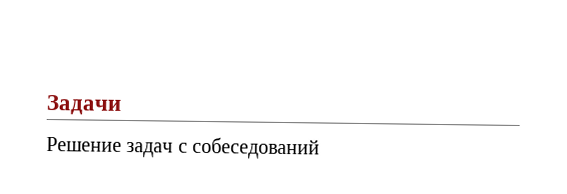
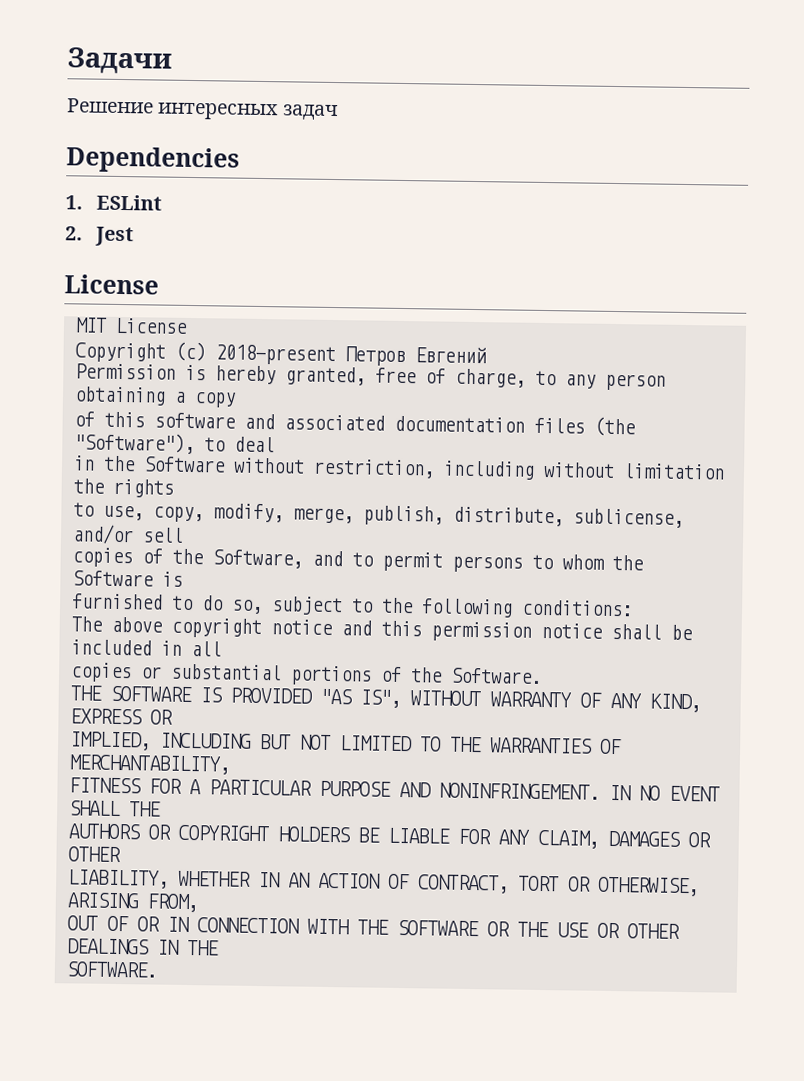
(122, 144) none -> [157,102,280,121] интересных
[177,136,321,160] с собеседований -> [66,146,240,174] [65,194,162,211] [65,226,134,247] [64,274,159,295] [74,317,188,334] [74,341,487,367] [74,363,666,391] [73,386,236,408] [73,411,636,437] [73,432,275,455] [72,455,725,480] [72,478,174,498] [72,502,684,528] [71,524,184,545] [71,547,644,573] [71,570,183,587] [71,593,633,618] [70,616,693,642] [70,639,222,657] [69,662,542,686] [69,685,701,713] [69,708,173,725] [69,731,622,755] [68,754,230,775] [68,777,720,802] [68,800,161,817] [67,823,711,849] [67,846,121,863] [67,869,699,897] [66,892,198,913] [66,915,680,939] [66,938,219,956] [65,961,158,978] // Dependencies // 1. ESLint // 2. Jest // License // MIT License // Copyright (c) 2018-present Петров Евгений // Permission is hereby granted, free of charge, to any person obtaining a copy // of this software and associated documentation files (the "Software"), to deal // in the Software without restriction, including without limitation the rights // to use, copy, modify, merge, publish, distribute, sublicense, and/or sell // copies of the Software, and to permit persons to whom the Software is // furnished to do so, subject to the following conditions: // The above copyright notice and this permission notice shall be included in all // copies or substantial portions of the Software. // THE SOFTWARE IS PROVIDED "AS IS", WITHOUT WARRANTY OF ANY KIND, EXPRESS OR // IMPLIED, INCLUDING BUT NOT LIMITED TO THE WARRANTIES OF MERCHANTABILITY, // FITNESS FOR A PARTICULAR PURPOSE AND NONINFRINGEMENT. IN NO EVENT SHALL THE // AUTHORS OR COPYRIGHT HOLDERS BE LIABLE FOR ANY CLAIM, DAMAGES OR OTHER // LIABILITY, WHETHER IN AN ACTION OF CONTRACT, TORT OR OTHERWISE, ARISING FROM, // OUT OF OR IN CONNECTION WITH THE SOFTWARE OR THE USE OR OTHER DEALINGS IN THE // SOFTWARE.

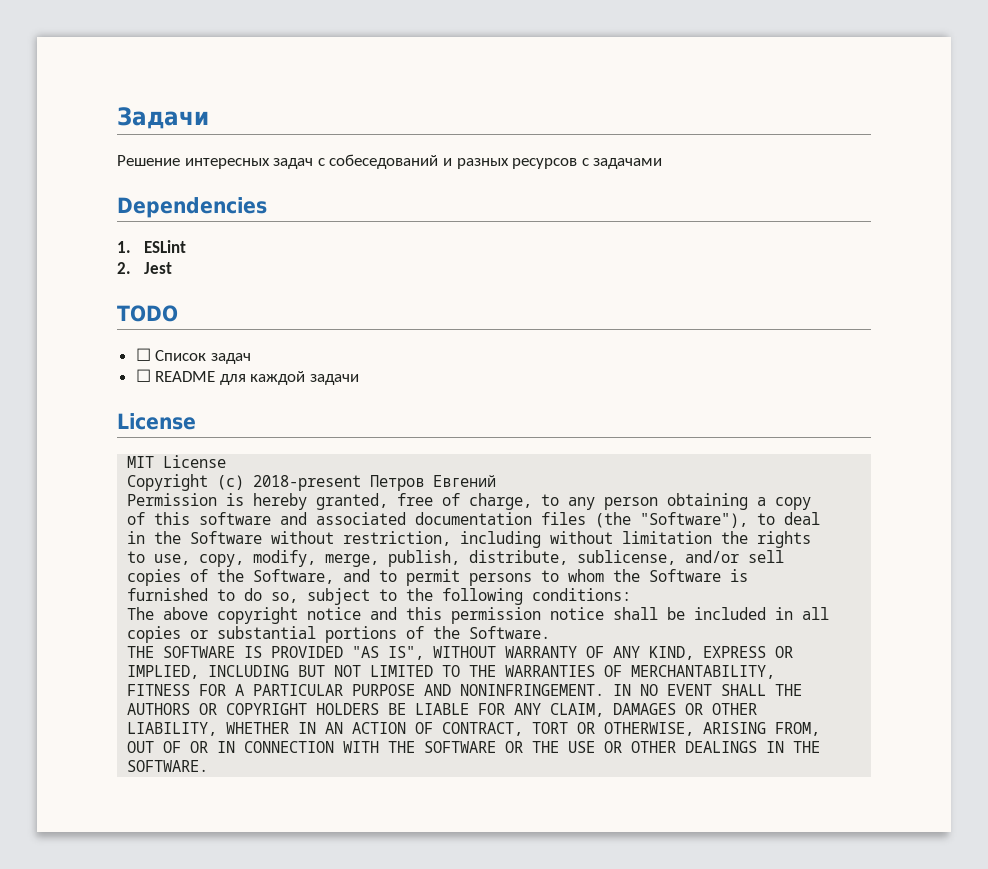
(339, 112) none -> [317,154,663,169] с собеседований и разных ресурсов с задачами
(134, 236) none -> [117,305,178,322] [135,348,251,364] [135,369,360,385] // TODO // ☐ Список задач // ☐ README для каждой задачи

